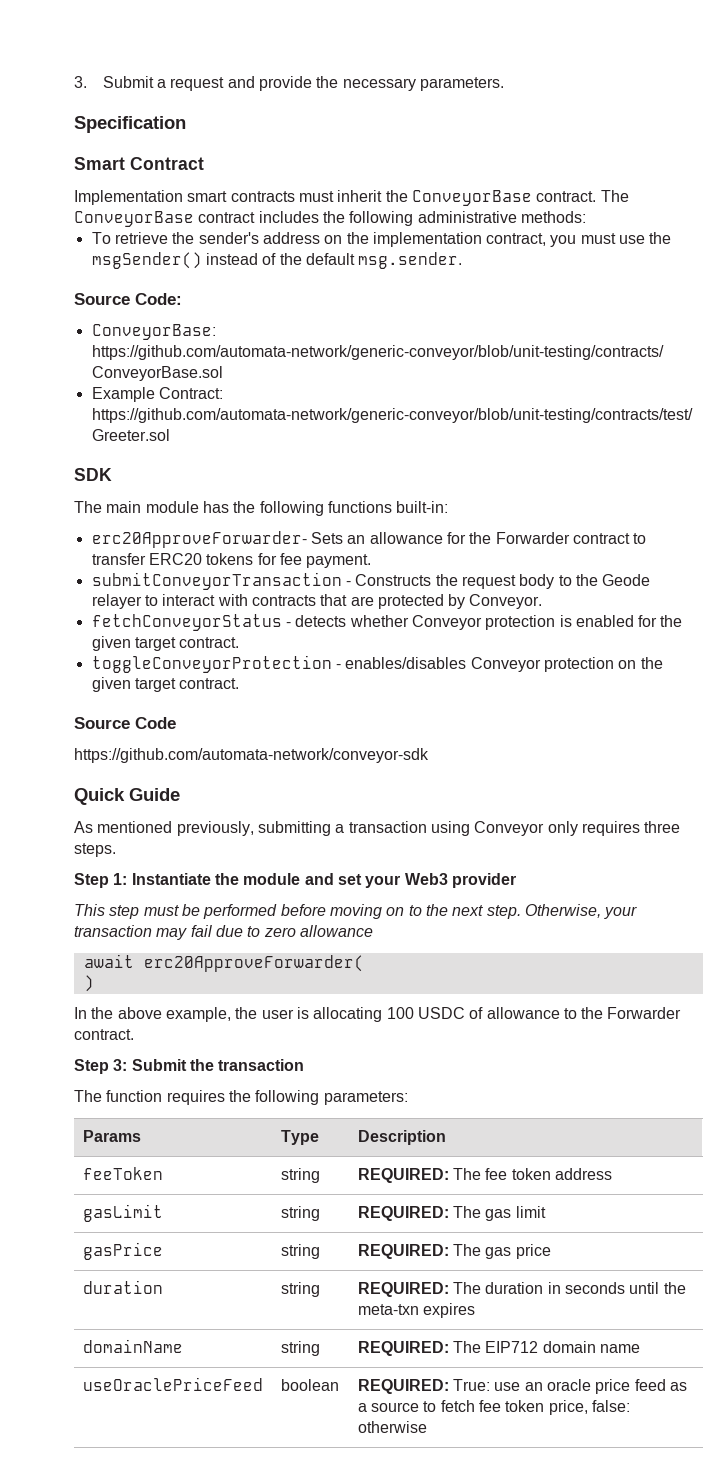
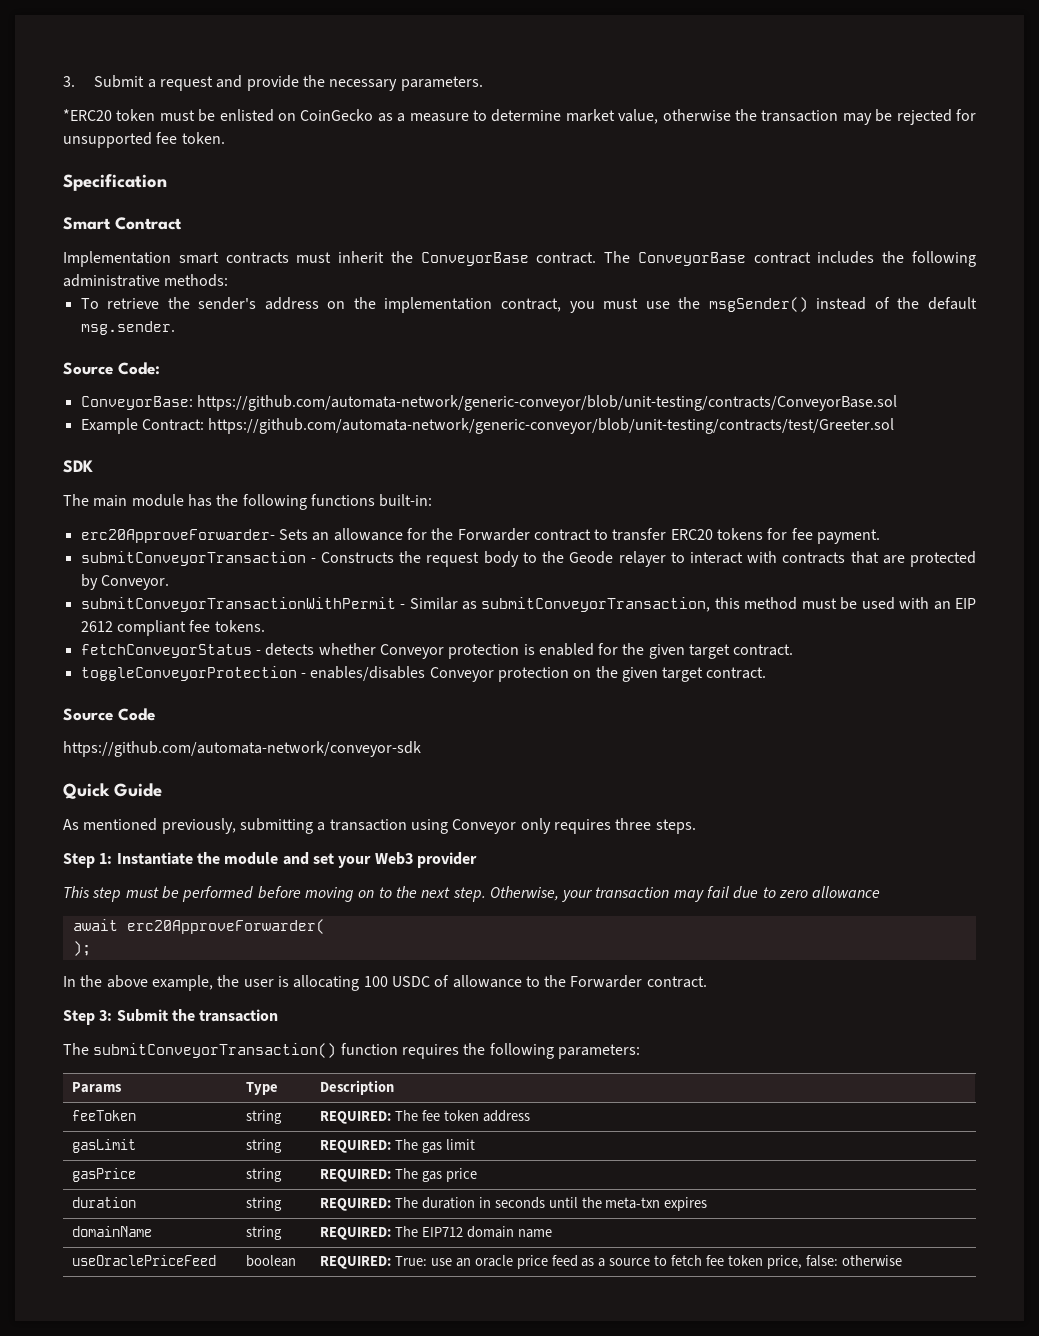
(505, 84) none -> [63,109,976,125] [63,132,225,148] // *ERC20 token must be enlisted on CoinGecko as a measure to determine market value, otherwise the transaction may be rejected for unsupported fee token.
(543, 601) none -> [80,597,977,612] [80,620,265,636] // submitConveyorTransactionWithPermit - Similar as submitConveyorTransaction, this method must be used with an EIP 2612 compliant fee tokens.
[83,975,94,992] ) -> [72,941,91,956] );
(102, 1096) none -> [93,1043,337,1058] submitConveyorTransaction()

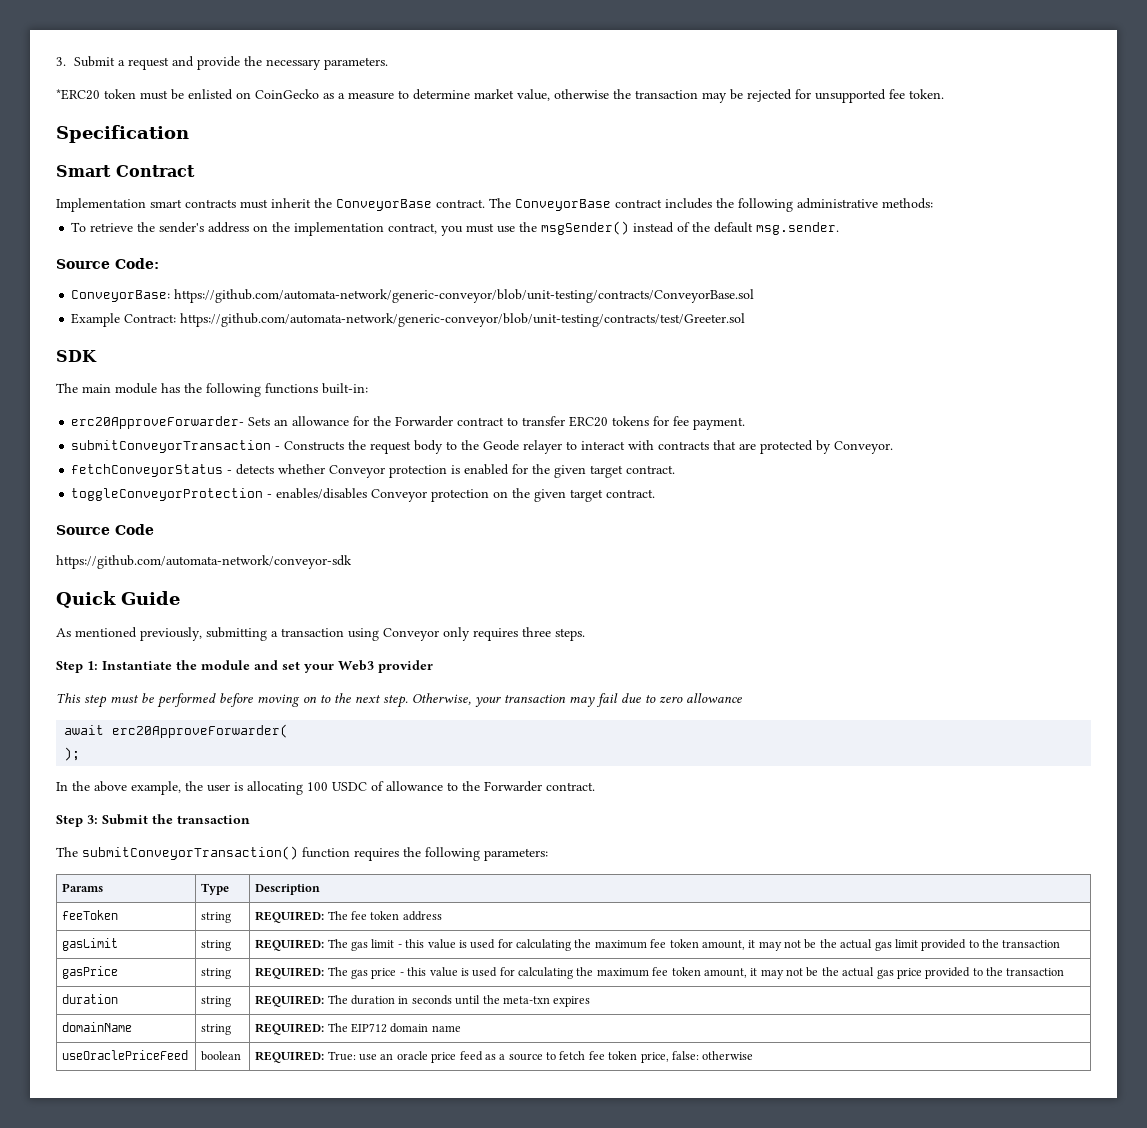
[80,597,977,612] [80,620,265,636] // submitConveyorTransactionWithPermit - Similar as submitConveyorTransaction, this method must be used with an EIP 2612 compliant fee tokens. -> (894, 447) none
(475, 1144) none -> [397,939,1061,951] - this value is used for calculating the maximum fee token amount, it may not be the actual gas limit provided to the transaction
(477, 1175) none -> [399,967,1065,979] - this value is used for calculating the maximum fee token amount, it may not be the actual gas price provided to the transaction

